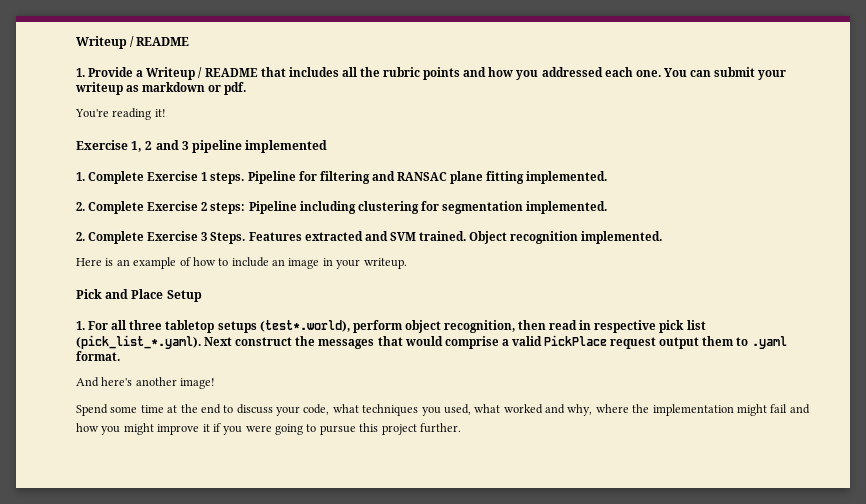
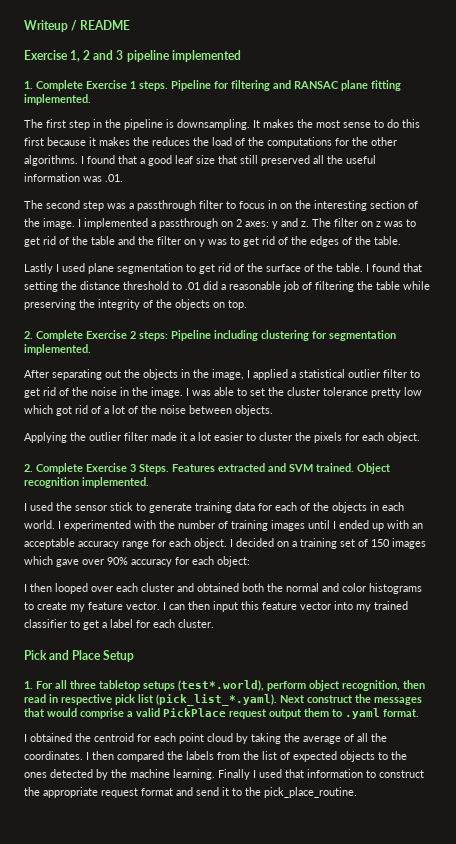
[76,36,190,49] [76,67,787,80] [75,82,247,95] [75,108,166,120] Writeup / README // 1. Provide a Writeup / README that includes all the rubric points and how you addressed each one. You can submit your writeup as markdown or pdf. // You're reading it! -> [24,20,131,32] Writeup / README
(608, 177) none -> [24,119,420,130] [24,137,397,148] [24,155,376,166] [24,173,123,182] [24,200,418,211] [24,218,416,229] [24,236,401,247] [24,263,422,274] [24,281,430,292] [24,299,247,310] // The first step in the pipeline is downsampling. It makes the most sense to do this first because it makes the reduces the load of the computations for the other algorithms. I found that a good leaf size that still preserved all the useful information was .01. // The second step was a passthrough filter to focus in on the interesting section of the image. I implemented a passthrough on 2 axes: y and z. The filter on z was to get rid of the table and the filter on y was to get rid of the edges of the table. // Lastly I used plane segmentation to get rid of the surface of the table. I found that setting the distance threshold to .01 did a reasonable job of filtering the table while preserving the integrity of the objects on top.
(608, 207) none -> [24,369,420,380] [24,387,422,398] [24,405,273,416] [24,432,420,443] // After separating out the objects in the image, I applied a statistical outlier filter to get rid of the noise in the image. I was able to set the cluster tolerance pretty low which got rid of a lot of the noise between objects. // Applying the outlier filter made it a lot easier to cluster the pixels for each object.
[76,257,407,269] Here is an example of how to include an image in your writeup. -> [24,502,404,513] [24,520,423,531] [24,538,426,549] [24,556,250,567] [24,583,422,594] [24,601,408,612] [24,619,214,630] I used the sensor stick to generate training data for each of the objects in each world. I experimented with the number of training images until I ended up with an acceptable accuracy range for each object. I decided on a training set of 150 images which gave over 90% accuracy for each object: // I then looped over each cluster and obtained both the normal and color histograms to create my feature vector. I can then input this feature vector into my trained classifier to get a label for each cluster.
[76,377,216,389] [76,404,810,416] [76,423,461,435] And here's another image! // Spend some time at the end to discuss your code, what techniques you used, what worked and why, where the implementation might fail and how you might improve it if you were going to pursue this project further. -> [24,733,387,744] [24,751,407,762] [24,769,424,780] [24,787,357,798] I obtained the centroid for each point cloud by taking the average of all the coordinates. I then compared the labels from the list of expected objects to the ones detected by the machine learning. Finally I used that information to construct the appropriate request format and send it to the pick_place_routine.

